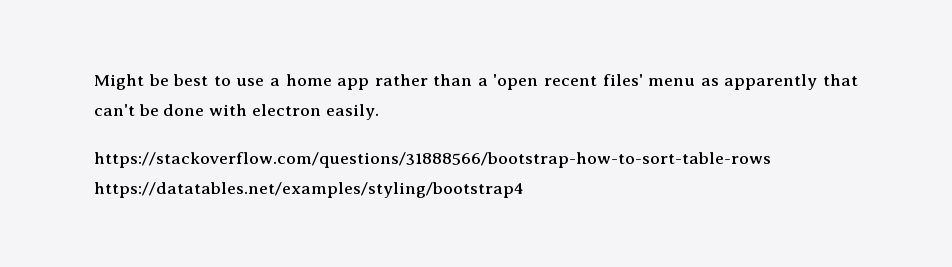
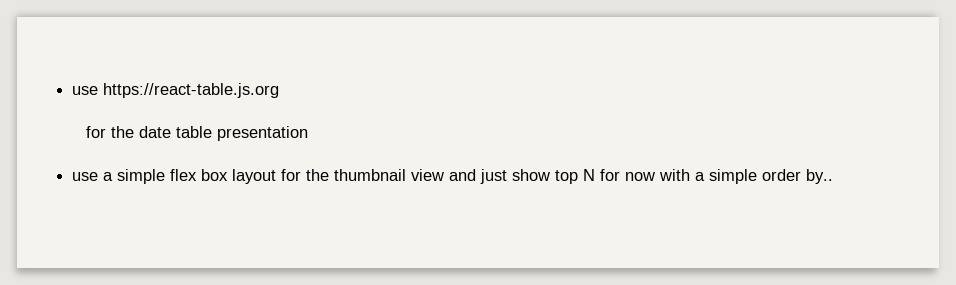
[94,74,858,90] [94,104,379,120] [94,152,771,168] [94,182,524,198] Might be best to use a home app rather than a 'open recent files' menu as apparently that can't be done with electron easily. // https://stackoverflow.com/questions/31888566/bootstrap-how-to-sort-table-rows https://datatables.net/examples/styling/bootstrap4 -> [72,83,280,98] [85,126,308,141] [72,169,834,184] use https://react-table.js.org // for the date table presentation // use a simple flex box layout for the thumbnail view and just show top N for now with a simple order by..

